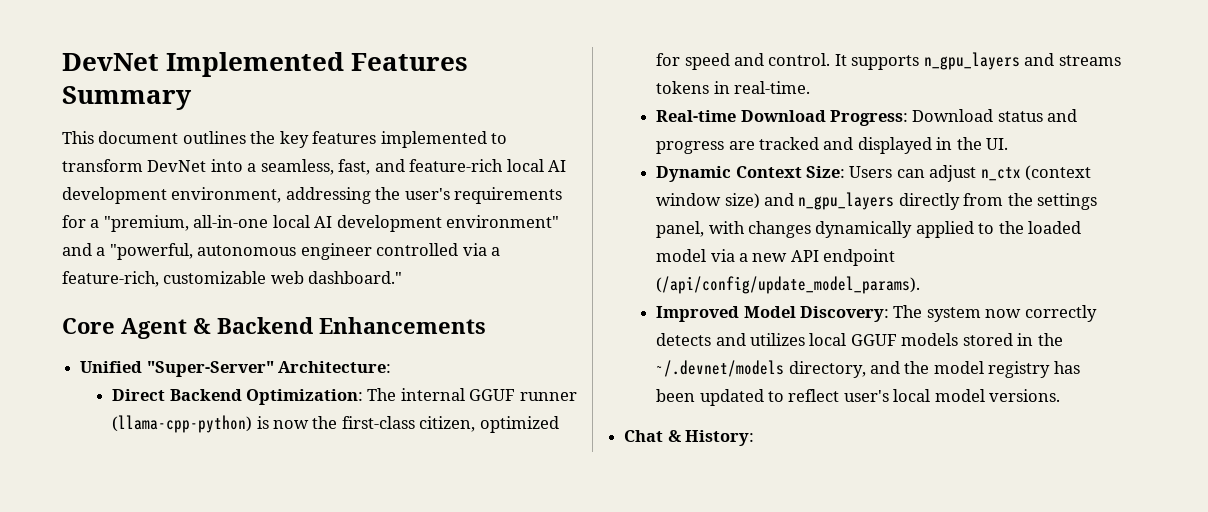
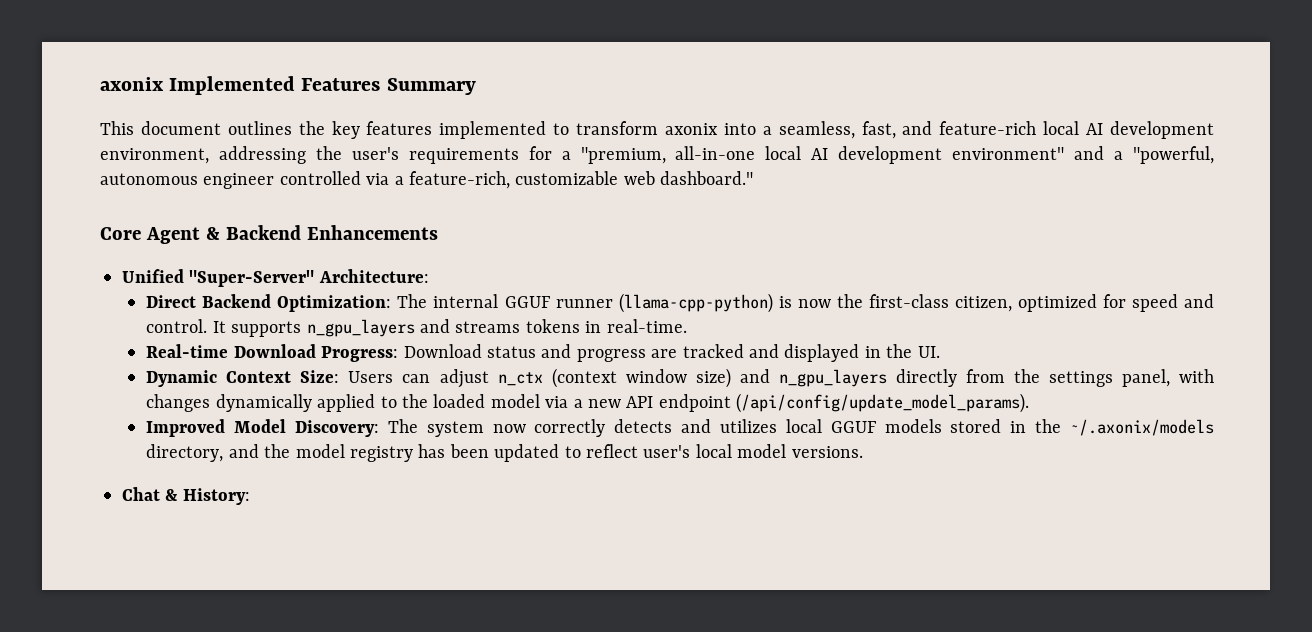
[62,53,159,71] DevNet -> [100,77,164,91] axonix
[147,160,207,172] DevNet -> [665,123,719,135] axonix
[656,360,785,377] ~/.devnet/models -> [1070,419,1214,436] ~/.axonix/models

